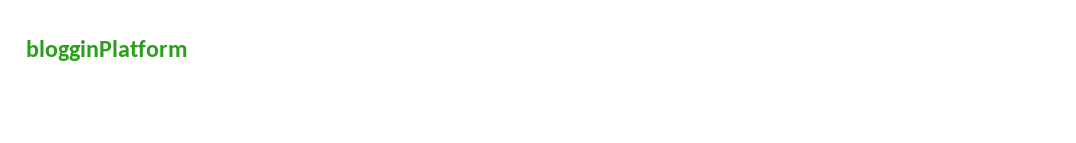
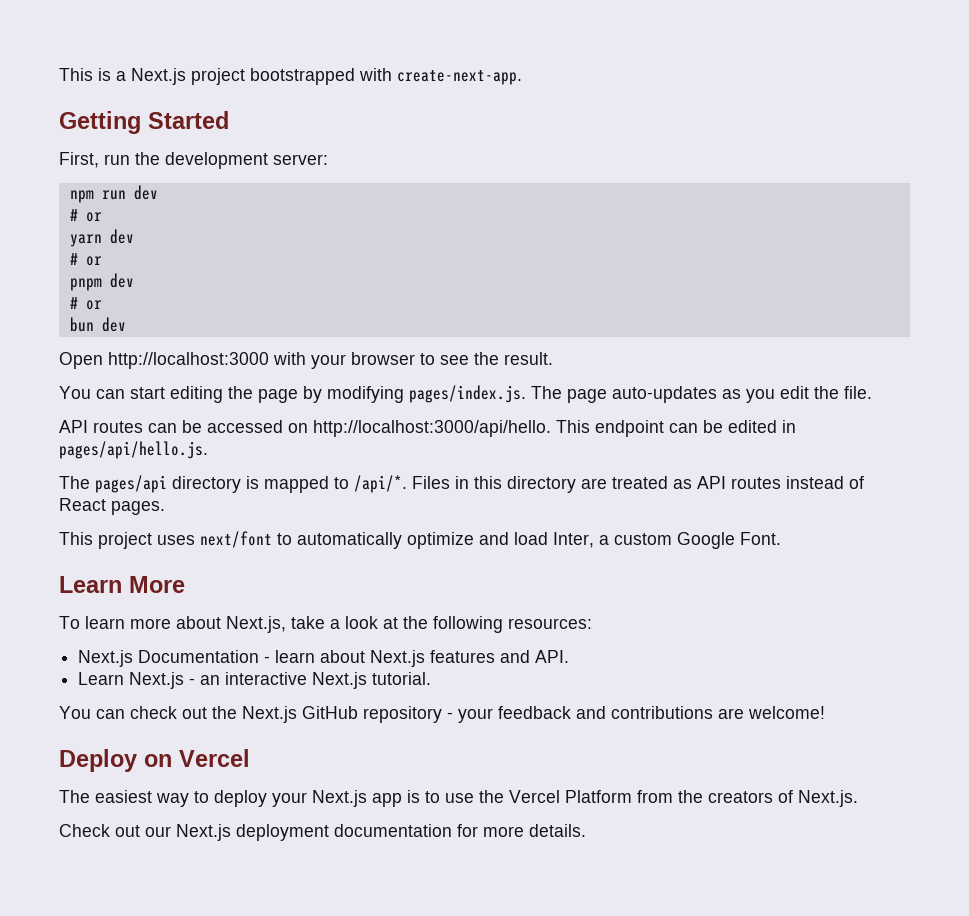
[26,40,188,61] blogginPlatform -> [59,68,522,85] [59,111,229,134] [59,152,328,169] [69,185,158,203] [69,209,102,222] [69,229,134,247] [69,253,102,266] [69,273,134,291] [69,297,102,310] [69,317,126,332] [59,352,553,369] [59,385,872,403] [59,420,796,437] [59,441,208,459] [59,475,864,493] [59,498,165,515] [59,531,781,549] [59,576,185,593] [59,616,592,633] [78,650,570,667] [78,672,432,689] [59,706,825,723] [59,749,250,772] [59,790,858,807] [59,824,586,841] This is a Next.js project bootstrapped with create-next-app. // Getting Started // First, run the development server: // npm run dev // # or // yarn dev // # or // pnpm dev // # or // bun dev // Open http://localhost:3000 with your browser to see the result. // You can start editing the page by modifying pages/index.js. The page auto-updates as you edit the file. // API routes can be accessed on http://localhost:3000/api/hello. This endpoint can be edited in pages/api/hello.js. // The pages/api directory is mapped to /api/*. Files in this directory are treated as API routes instead of React pages. // This project uses next/font to automatically optimize and load Inter, a custom Google Font. // Learn More // To learn more about Next.js, take a look at the following resources: // Next.js Documentation - learn about Next.js features and API. // Learn Next.js - an interactive Next.js tutorial. // You can check out the Next.js GitHub repository - your feedback and contributions are welcome! // Deploy on Vercel // The easiest way to deploy your Next.js app is to use the Vercel Platform from the creators of Next.js. // Check out our Next.js deployment documentation for more details.

